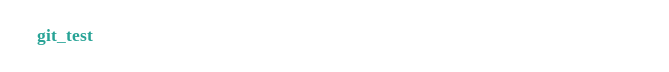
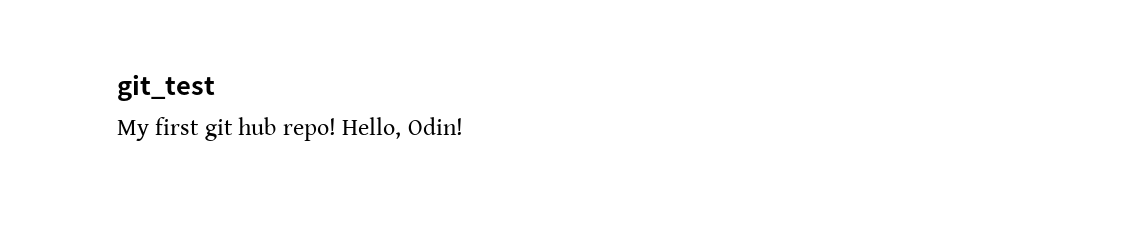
(93, 37) none -> [117,117,463,141] // My first git hub repo! Hello, Odin!

